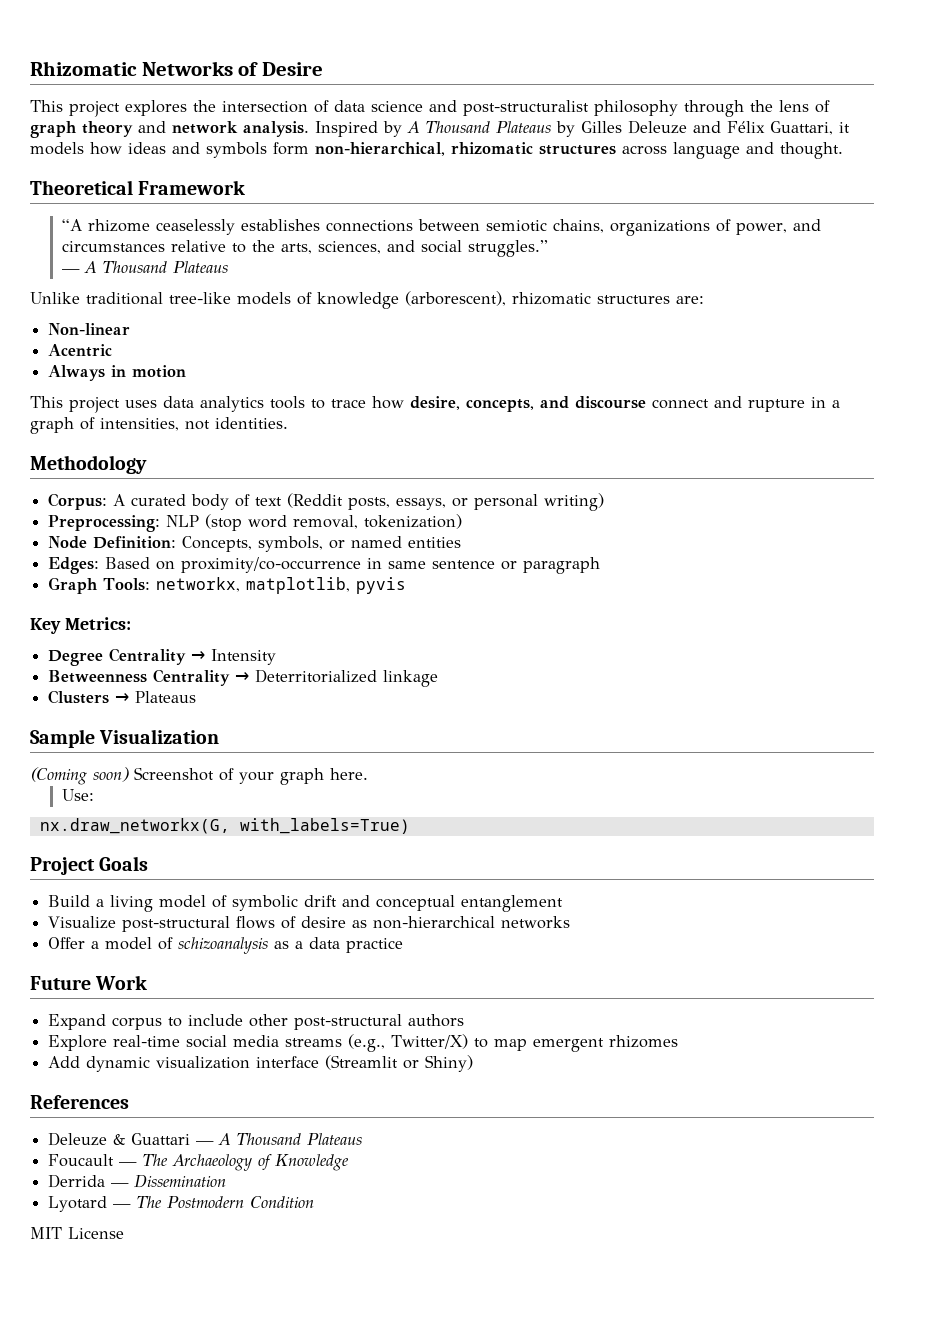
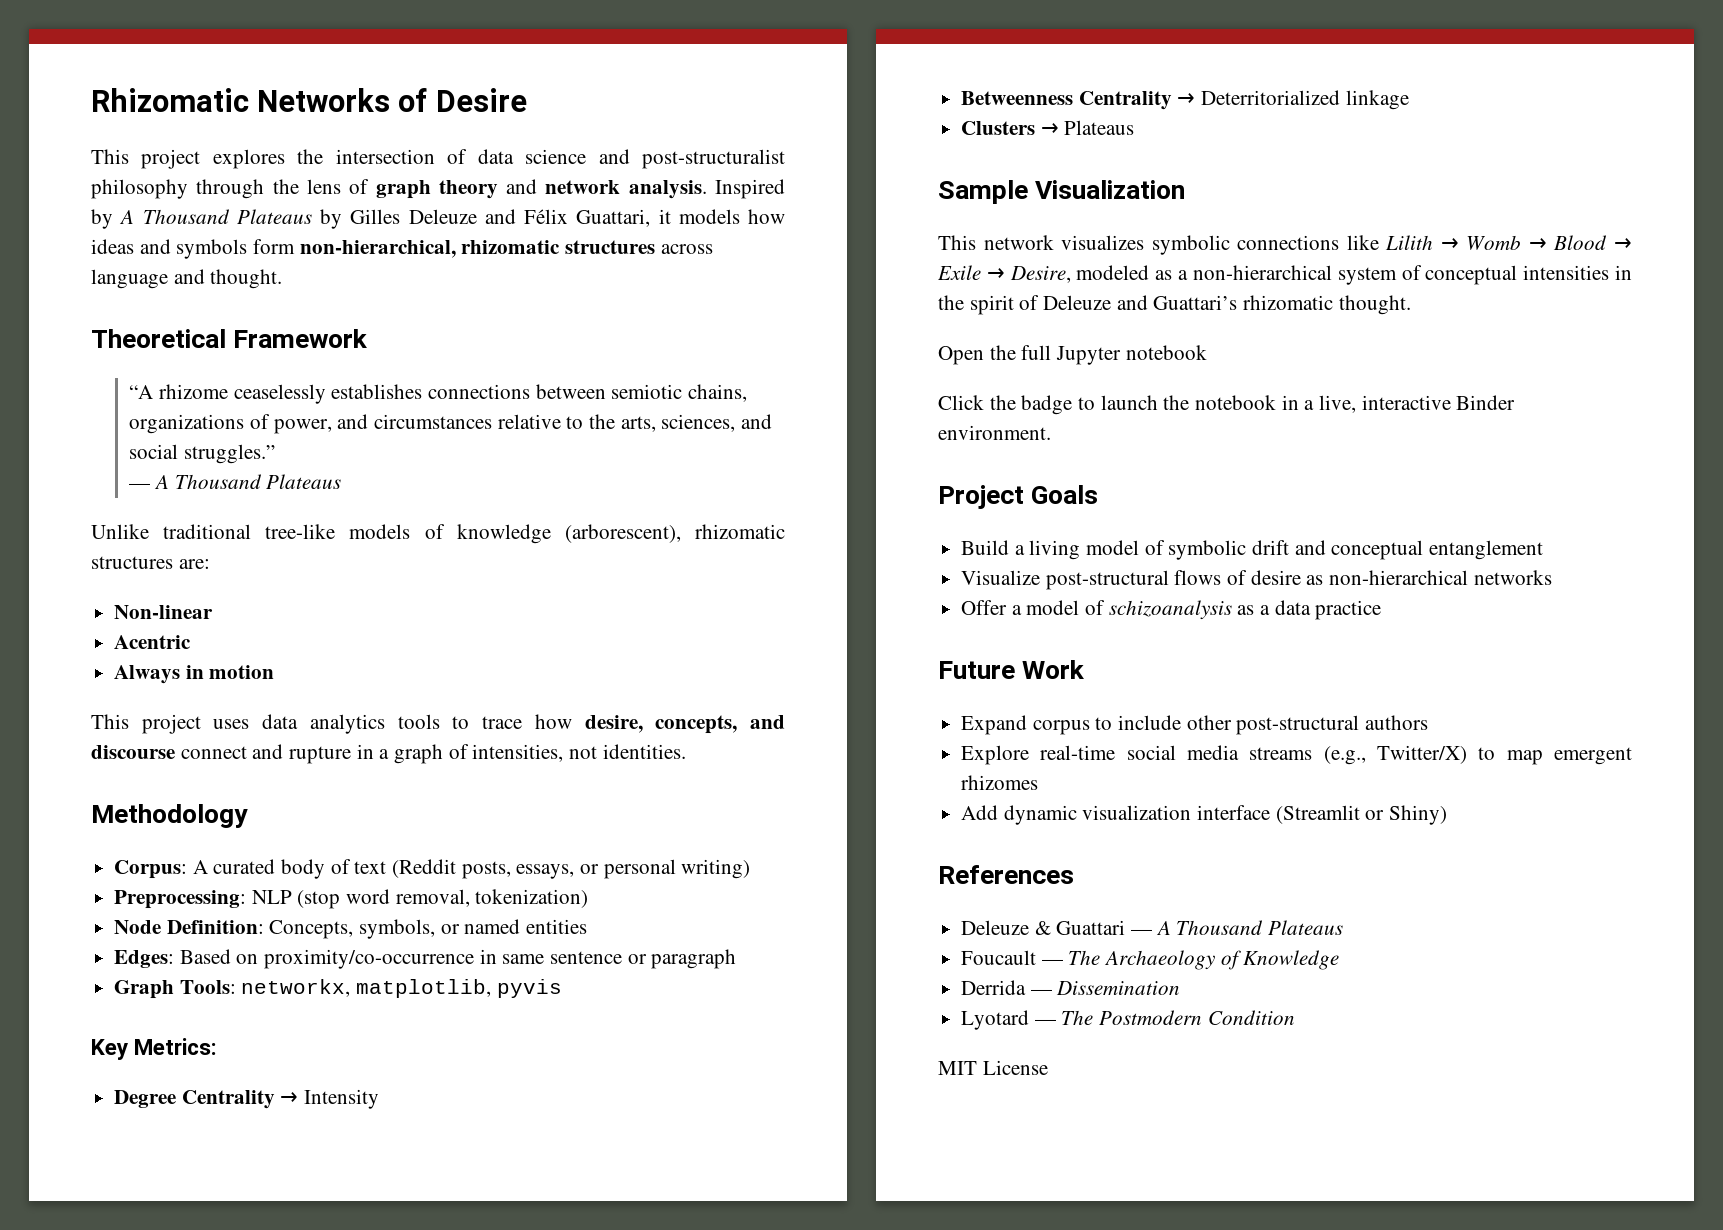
[30,767,368,785] [61,789,94,801] [39,818,410,834] (Coming soon) Screenshot of your graph here. // Use: // nx.draw_networkx(G, with_labels=True) -> [938,235,1632,255] [937,265,1632,285] [938,295,1411,315] [938,345,1207,365] [938,395,1516,415] [938,425,1051,440] This network visualizes symbolic connections like Lilith → Womb → Blood → Exile → Desire, modeled as a non-hierarchical system of conceptual intensities in the spirit of Deleuze and Guattari’s rhizomatic thought. // Open the full Jupyter notebook // Click the badge to launch the notebook in a live, interactive Binder environment.

